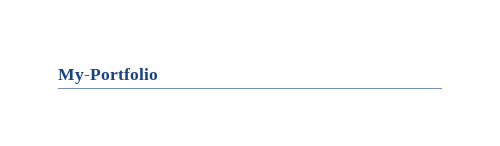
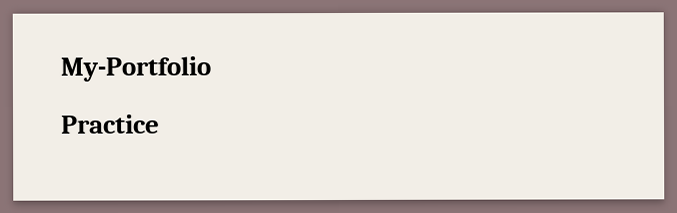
(158, 76) none -> [61,114,160,134] // Practice

